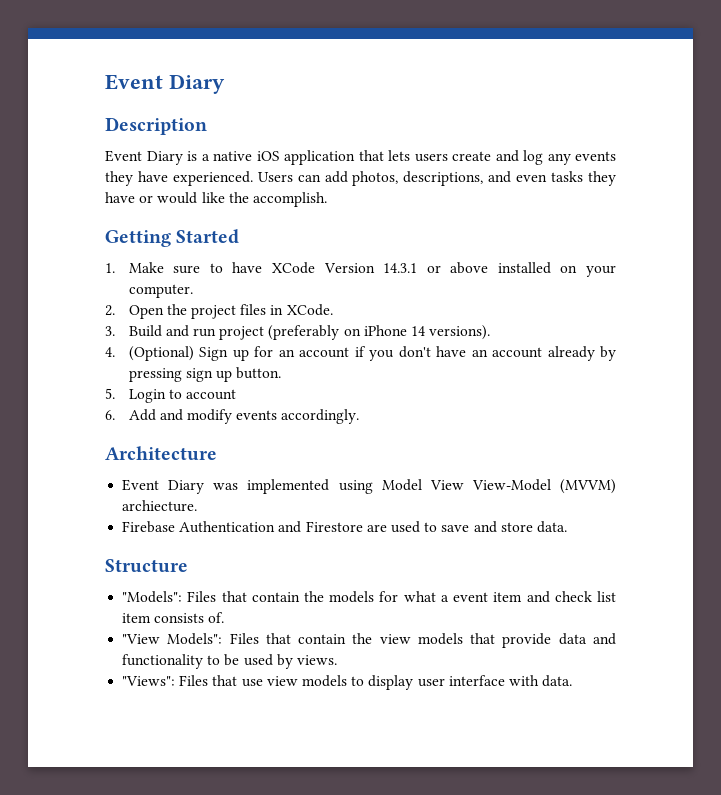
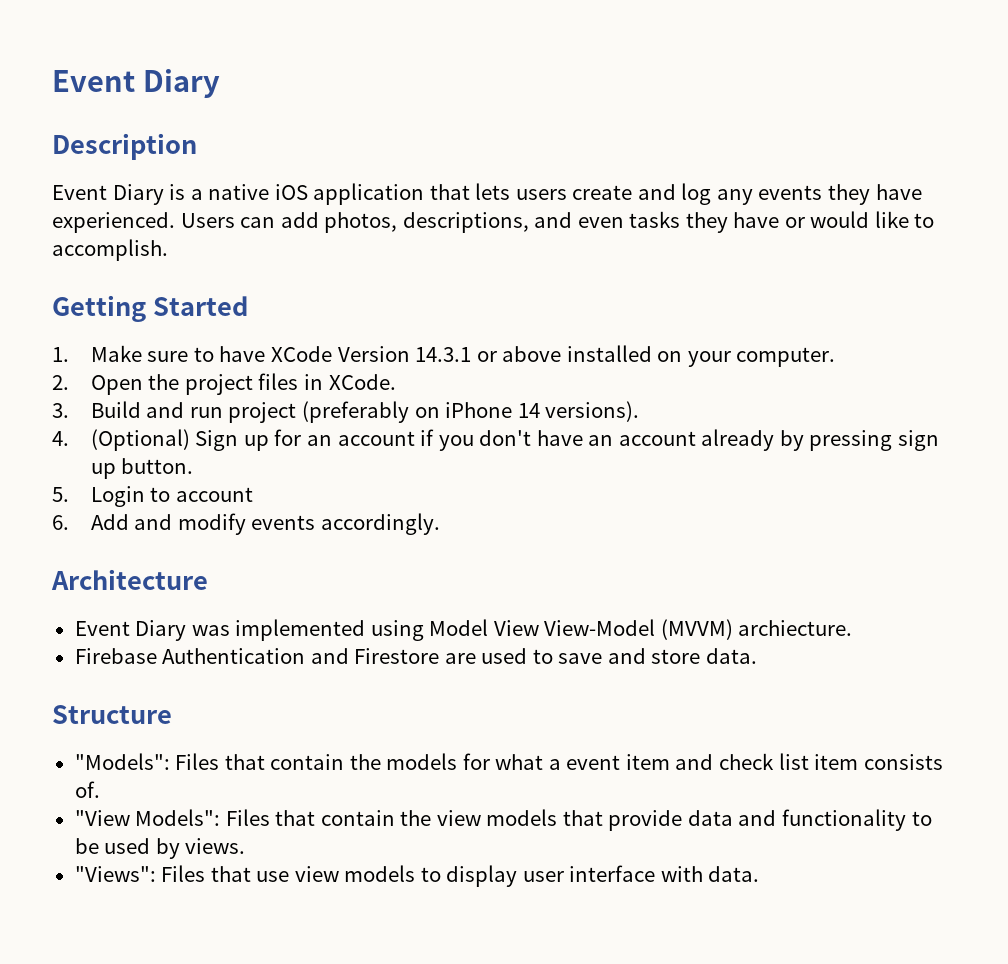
[228,192,249,203] the -> [914,213,935,228] to

